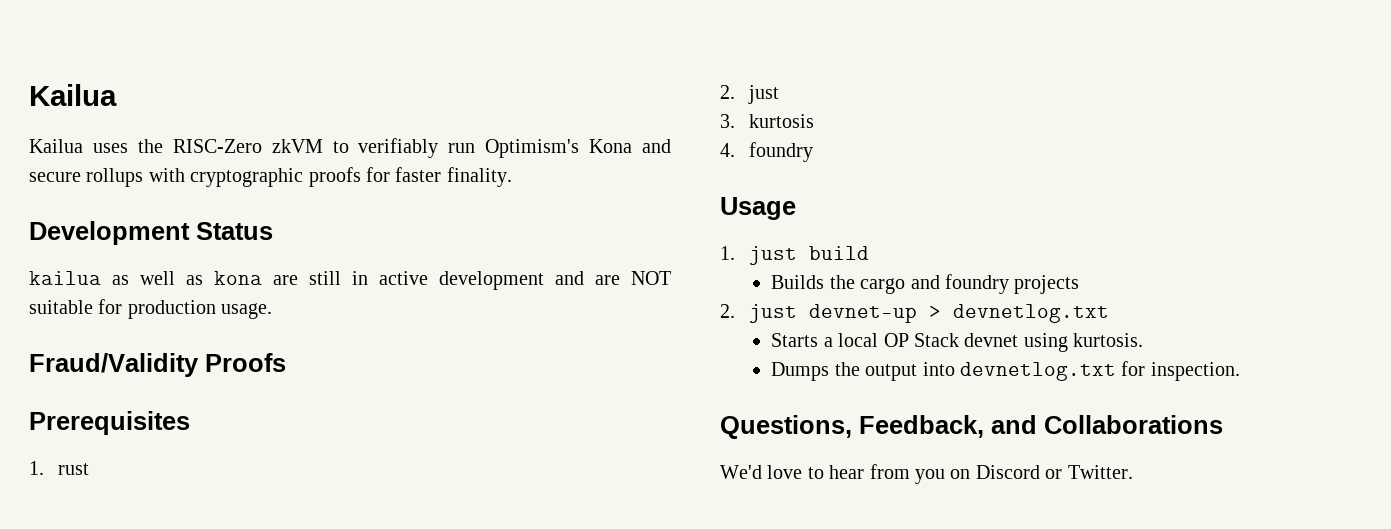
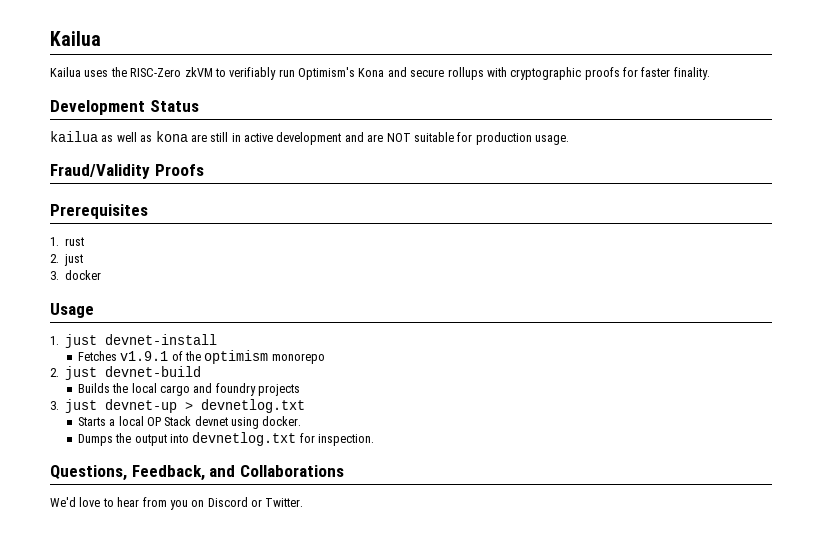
[749,114,815,128] [720,142,814,162] kurtosis // 4. foundry -> [65,270,102,280] docker
[809,246,870,260] build -> [105,334,218,345] [77,350,325,364] [50,366,202,380] devnet-install // Fetches v1.9.1 of the optimism monorepo // 2. just devnet-build
(855, 282) none -> [131,383,157,393] local
[720,304,735,318] 2. -> [50,401,59,410] 3.
[1073,333,1144,347] kurtosis. -> [262,416,302,426] docker.

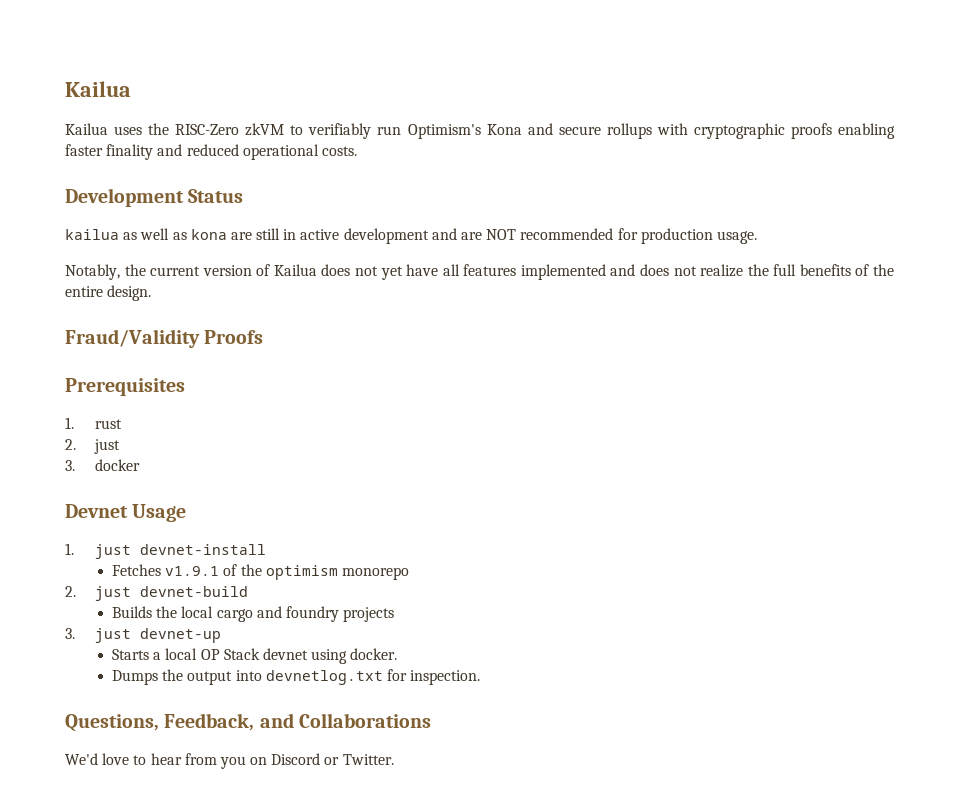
[623,67,710,80] for faster finality. -> [838,123,895,139] [65,144,357,160] enabling faster finality and reduced operational costs.
[413,132,454,142] suitable -> [520,228,614,240] recommended
(569, 140) none -> [65,264,894,280] [65,285,152,301] // Notably, the current version of Kailua does not yet have all features implemented and does not realize the full benefits of the entire design.
(102, 275) none -> [65,504,128,518] Devnet
[185,399,306,413] > devnetlog.txt -> (222, 635) none

